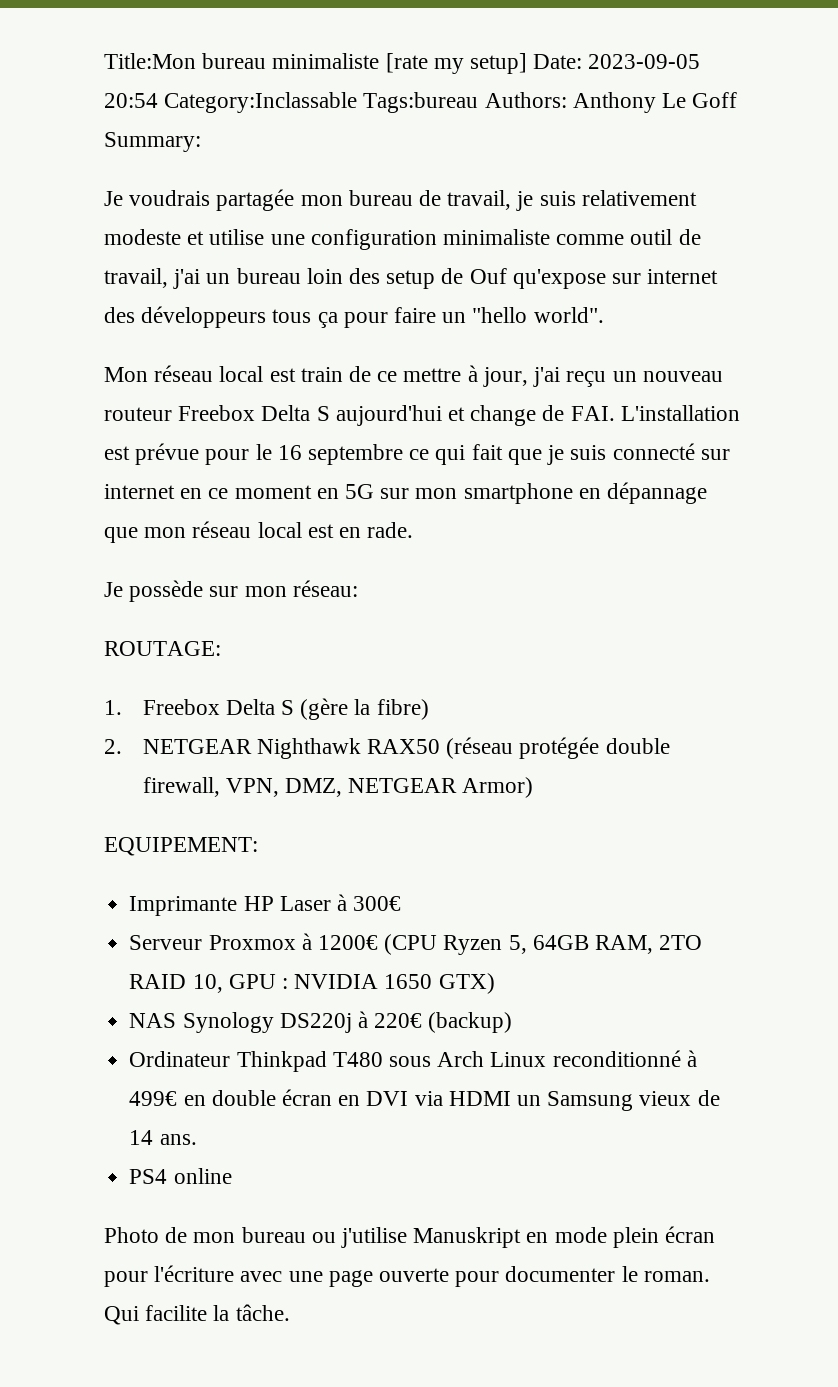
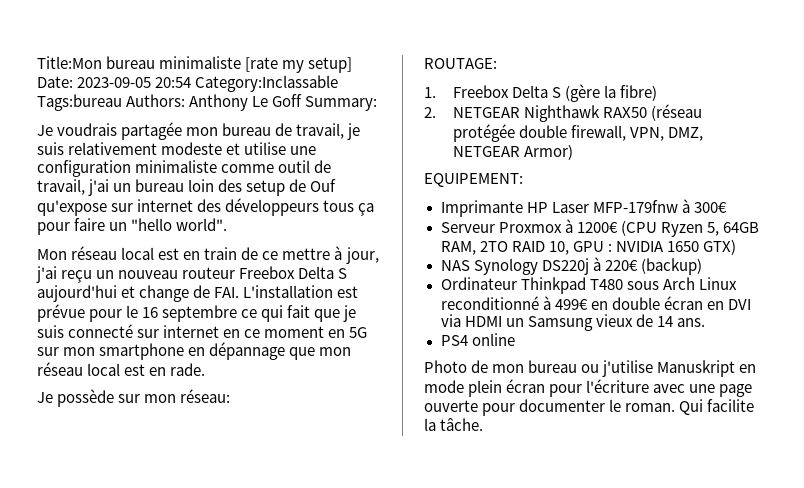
(296, 375) none -> [183,251,201,260] en
(331, 903) none -> [592,200,678,213] MFP-179fnw

